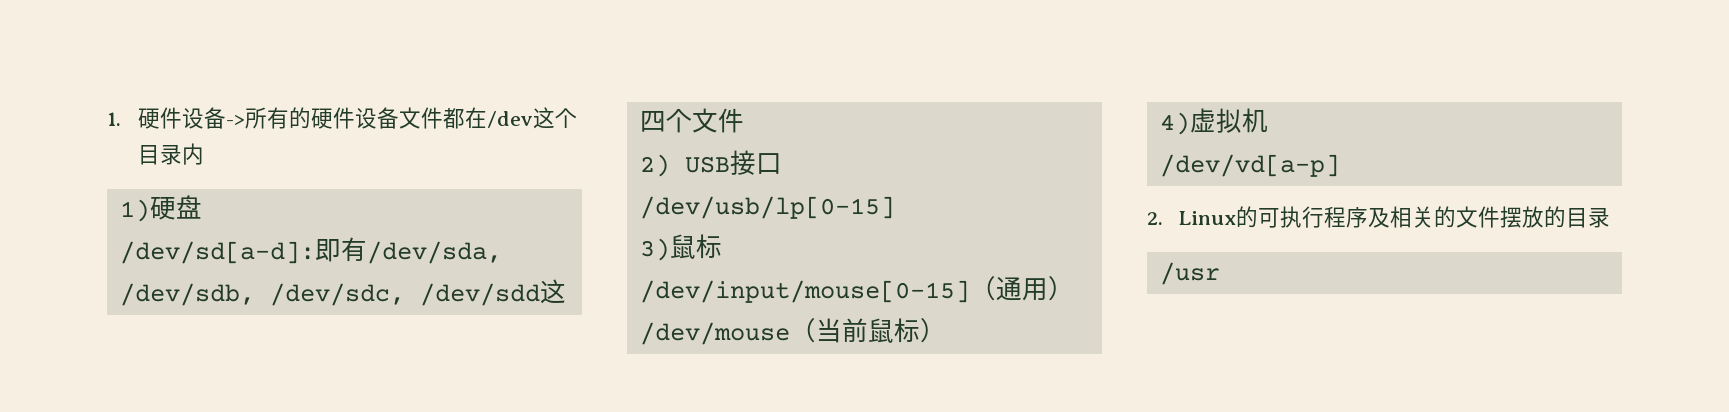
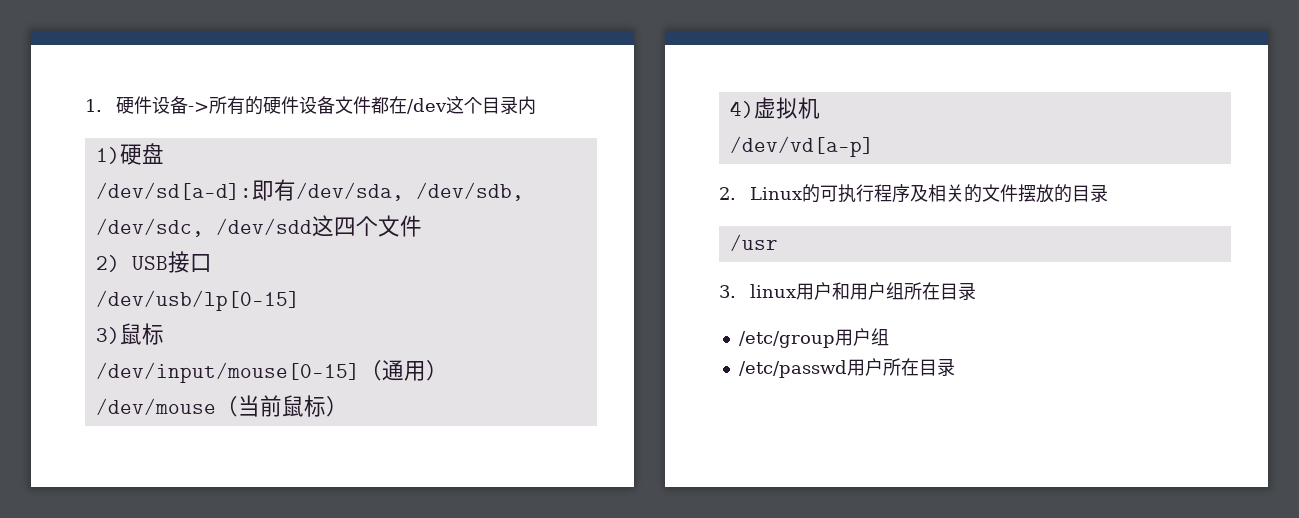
(1220, 273) none -> [719,282,976,300] [738,328,889,348] [738,358,955,378] // 3. linux用户和用户组所在目录 // /etc/group用户组 // /etc/passwd用户所在目录

